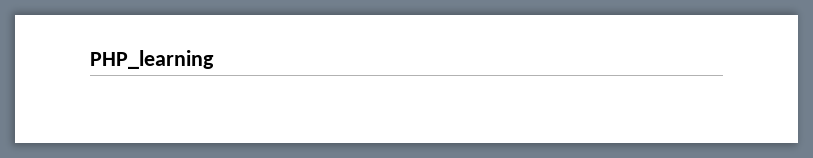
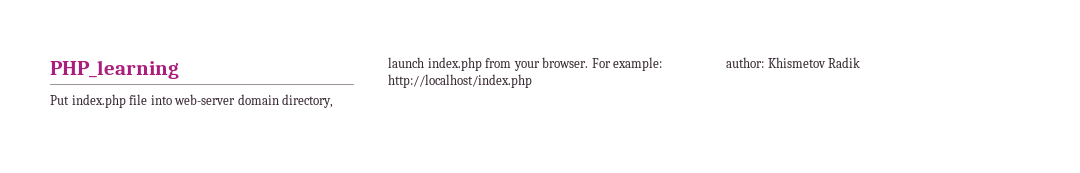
(214, 59) none -> [50,94,334,108] [388,57,663,71] [388,74,532,88] [726,57,861,68] // Put index.php file into web-server domain directory, launch index.php from your browser. For example: http://localhost/index.php // author: Khismetov Radik

